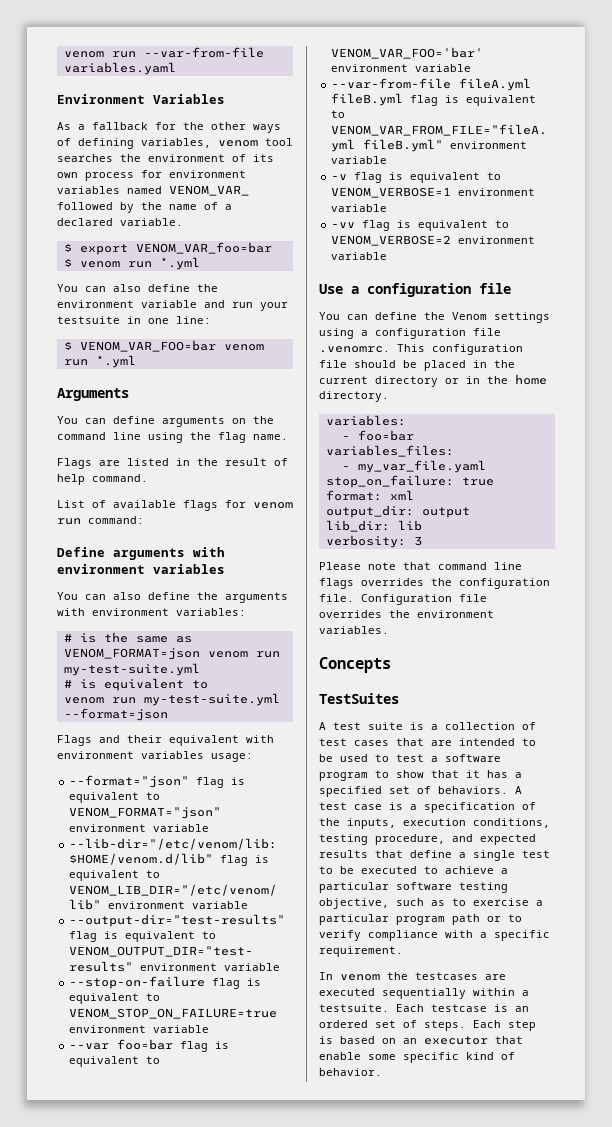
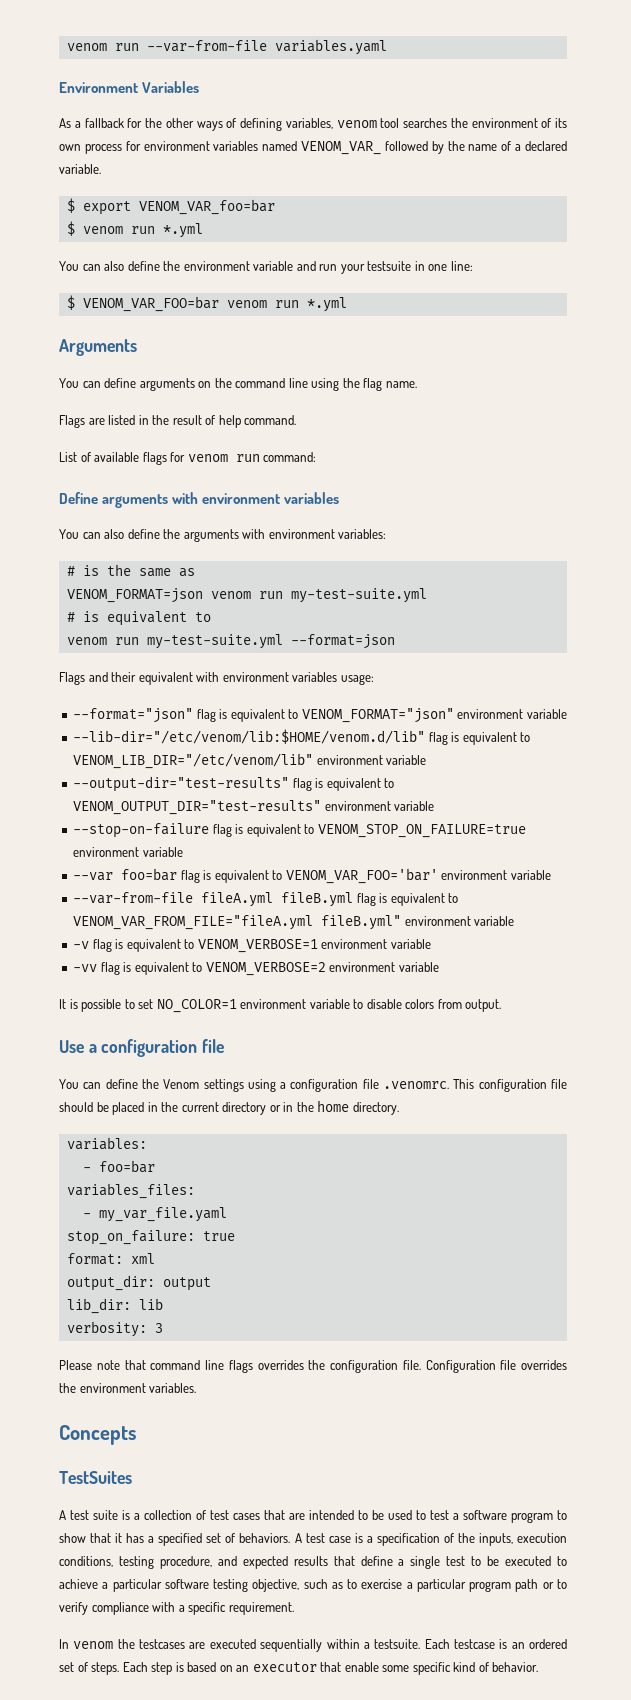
(388, 256) none -> [59,999,502,1013] // It is possible to set NO_COLOR=1 environment variable to disable colors from output.

